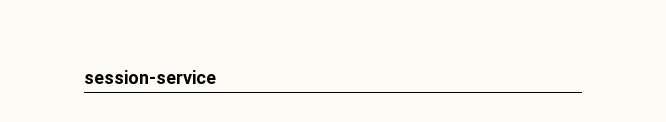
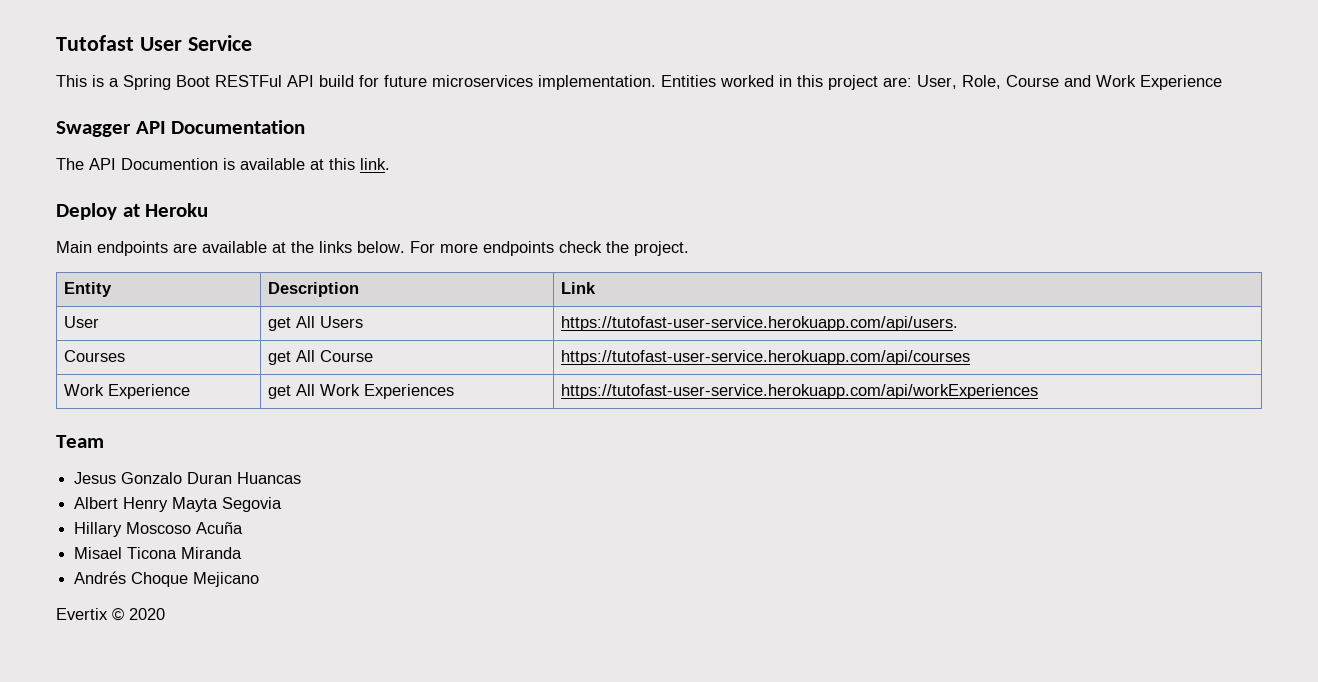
[84,70,216,84] session-service -> [56,35,252,51] [56,75,1222,90] [56,120,306,137] [56,158,390,170] [56,203,209,220] [56,241,689,256] [63,282,112,297] [267,282,359,297] [560,282,596,294] [63,316,99,328] [267,316,363,331] [560,316,958,331] [63,350,125,362] [267,350,373,365] [560,350,970,365] [63,384,190,399] [267,384,454,399] [560,384,1038,399] [56,435,104,448] [74,472,302,484] [74,497,283,512] [74,522,244,537] [74,547,243,559] [74,571,260,587] [56,608,165,621] Tutofast User Service // This is a Spring Boot RESTFul API build for future microservices implementation. Entities worked in this project are: User, Role, Course and Work Experience // Swagger API Documentation // The API Documention is available at this link. // Deploy at Heroku // Main endpoints are available at the links below. For more endpoints check the project. // Entity | Description | Link // User | get All Users | https://tutofast-user-service.herokuapp.com/api/users. // Courses | get All Course | https://tutofast-user-service.herokuapp.com/api/courses // Work Experience | get All Work Experiences | https://tutofast-user-service.herokuapp.com/api/workExperiences // Team // Jesus Gonzalo Duran Huancas // Albert Henry Mayta Segovia // Hillary Moscoso Acuña // Misael Ticona Miranda // Andrés Choque Mejicano // Evertix © 2020

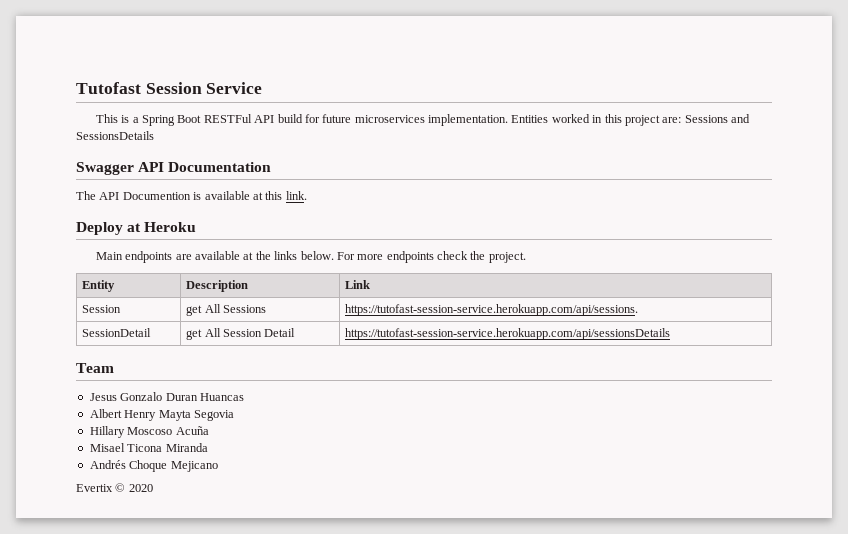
[139,37,182,51] User -> [145,82,202,94] Session
[917,75,1222,90] User, Role, Course and Work Experience -> [684,114,751,123] [76,131,154,140] Sessions and SessionsDetails
[63,316,99,328] [267,316,363,331] [560,316,958,331] [63,350,125,362] [267,350,373,365] [560,350,970,365] [63,384,190,399] [267,384,454,399] [560,384,1038,399] User | get All Users | https://tutofast-user-service.herokuapp.com/api/users. // Courses | get All Course | https://tutofast-user-service.herokuapp.com/api/courses // Work Experience | get All Work Experiences | https://tutofast-user-service.herokuapp.com/api/workExperiences -> [82,305,122,313] [186,304,267,316] [345,304,639,316] [82,328,152,337] [186,328,296,340] [345,328,671,340] Session | get All Sessions | https://tutofast-session-service.herokuapp.com/api/sessions. // SessionDetail | get All Session Detail | https://tutofast-session-service.herokuapp.com/api/sessionsDetails

